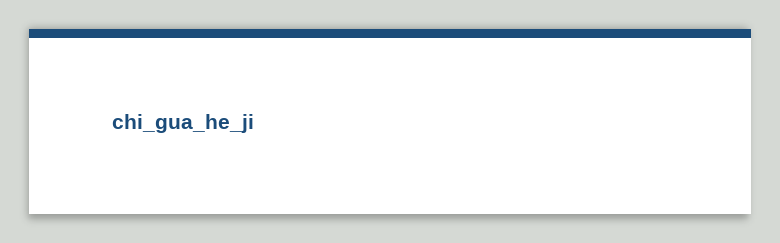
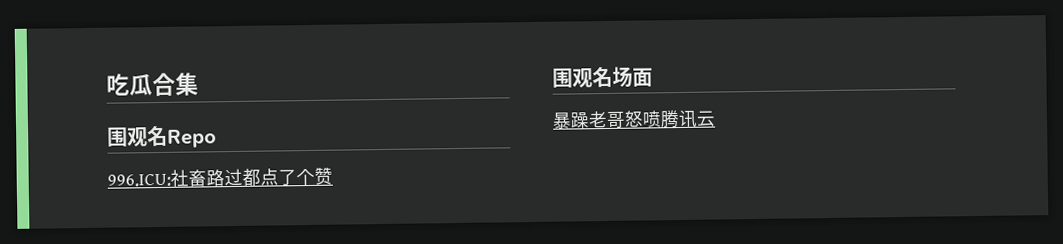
[112,114,254,133] chi_gua_he_ji -> [106,72,199,97] [107,125,217,148] [107,167,333,187] [552,66,653,89] [552,109,716,129] 吃瓜合集 // 围观名Repo // 996.ICU:社畜路过都点了个赞 // 围观名场面 // 暴躁老哥怒喷腾讯云

